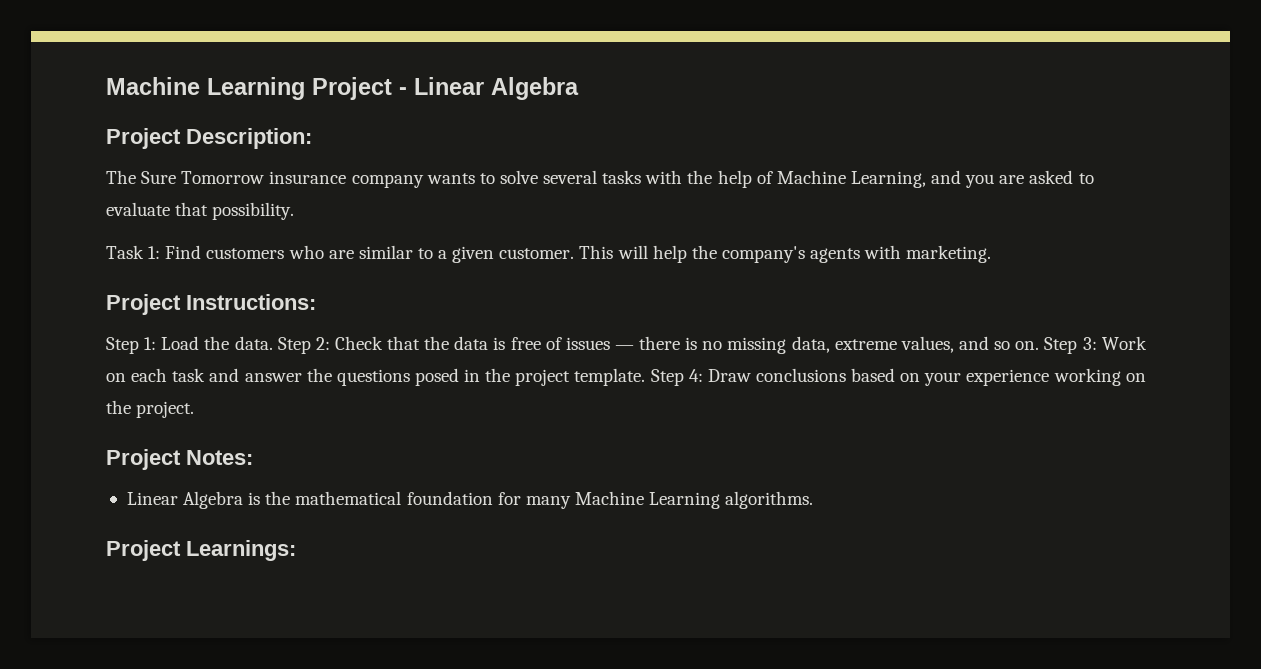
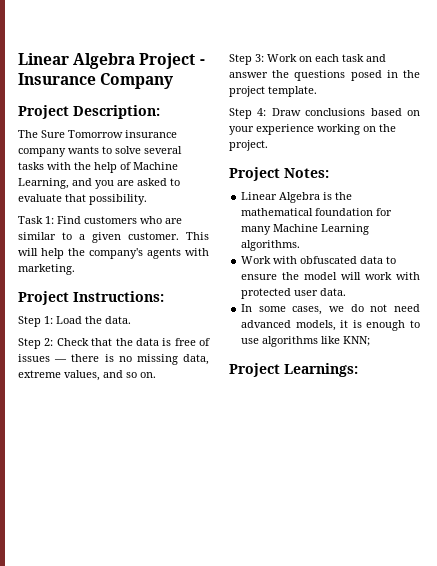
[106,77,579,100] Machine Learning Project - Linear Algebra -> [18,53,205,69] [18,73,174,89] Linear Algebra Project - Insurance Company
(273, 343) none -> (131, 320) //
(1040, 345) none -> (156, 375) //
(646, 377) none -> (317, 91) //
(814, 500) none -> [241,256,397,264] [241,272,420,280] [241,288,347,299] [241,304,420,315] [241,320,420,331] [241,336,371,347] // Work with obfuscated data to ensure the model will work with protected user data. // In some cases, we do not need advanced models, it is enough to use algorithms like KNN;

